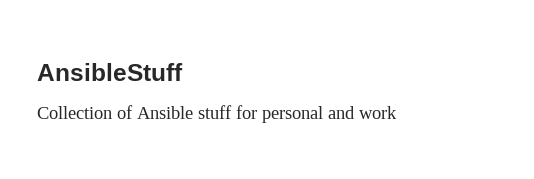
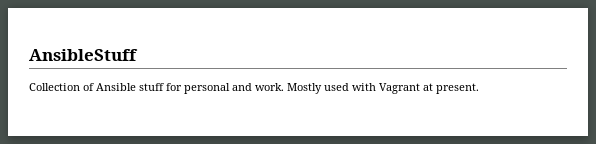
[359,106,397,119] work -> [255,83,479,94] work. Mostly used with Vagrant at present.

